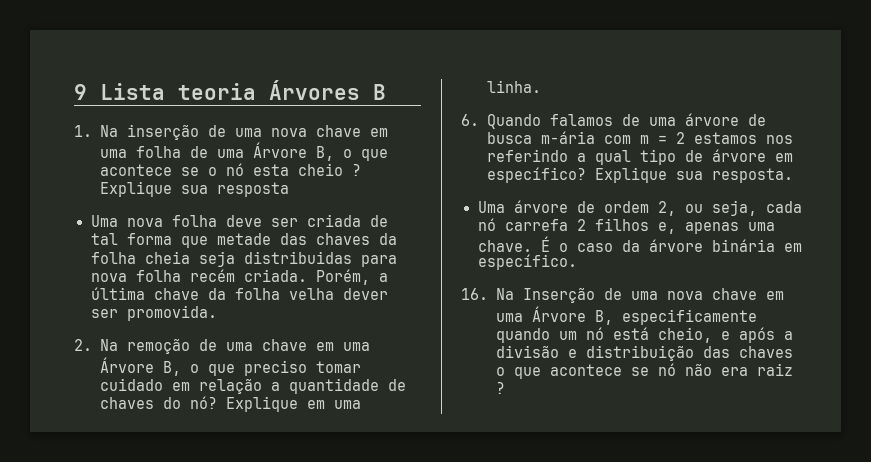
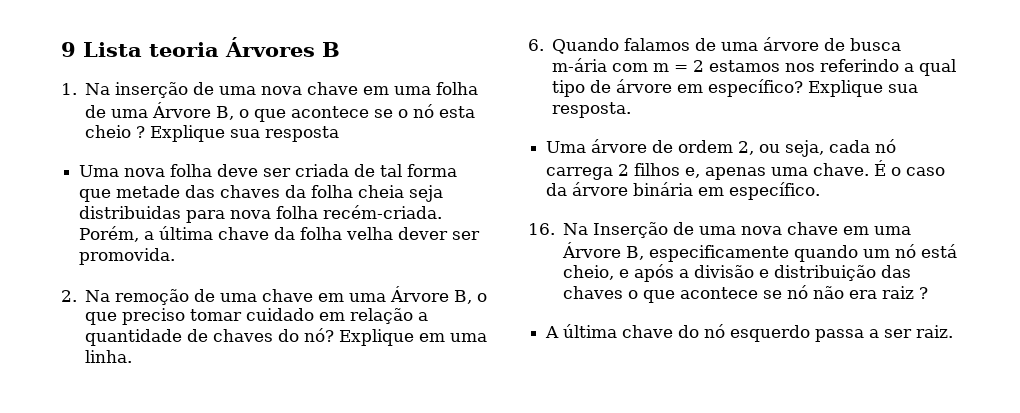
[189,269,307,282] recém criada. -> [323,205,443,219] recém-criada.
[504,219,568,231] carrefa -> [546,167,614,180] carrega
(505, 388) none -> [545,324,954,342] // A última chave do nó esquerdo passa a ser raiz.

